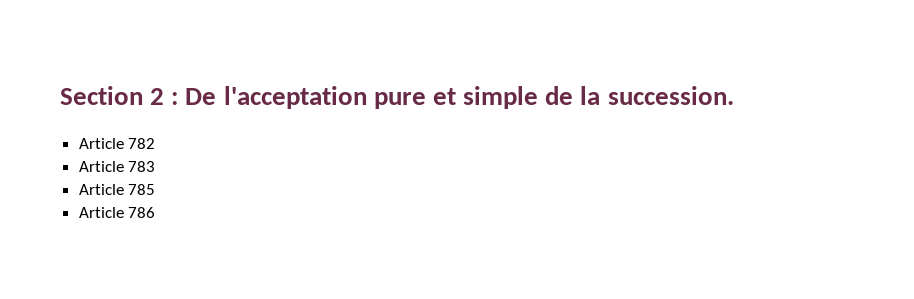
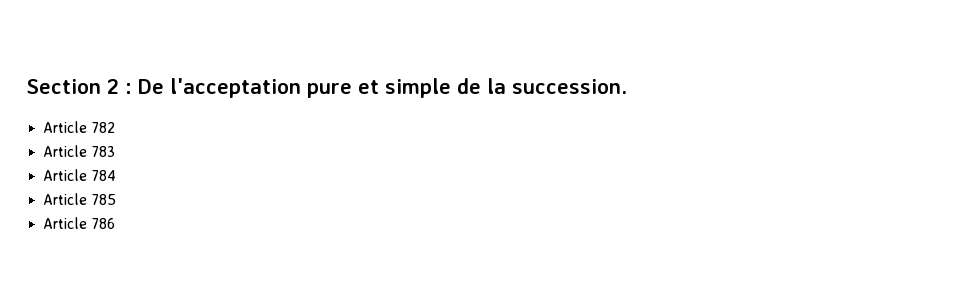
(156, 166) none -> [43,169,117,181] // Article 784

